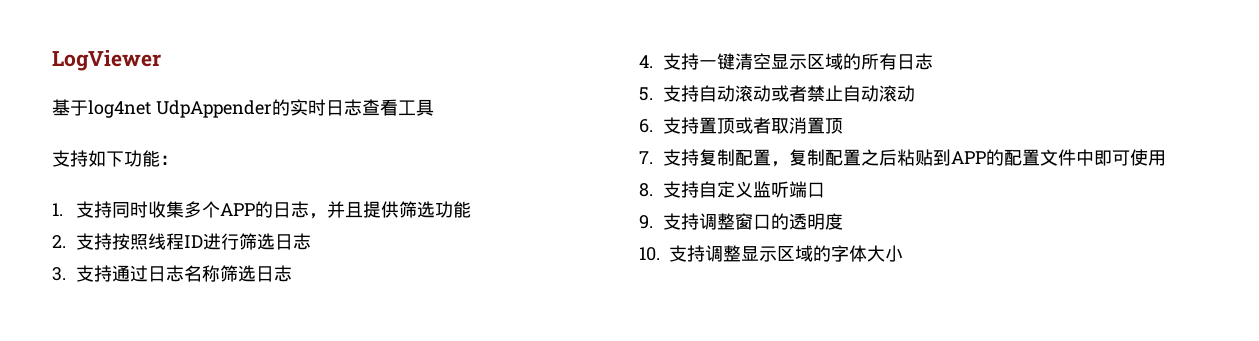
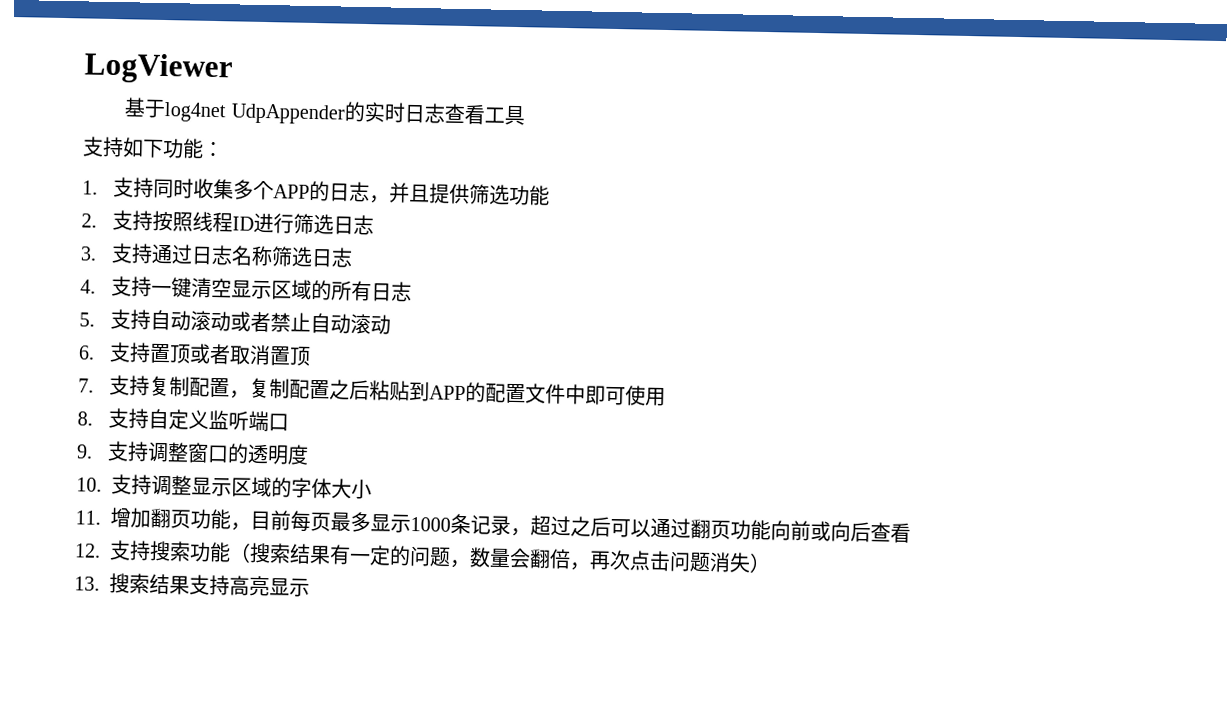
(903, 253) none -> [75,507,911,543] [74,540,771,574] [74,573,310,597] // 11.增加翻页功能，目前每页最多显示1000条记录，超过之后可以通过翻页功能向前或向后查看 // 12.支持搜索功能（搜索结果有一定的问题，数量会翻倍，再次点击问题消失） // 13.搜索结果支持高亮显示

